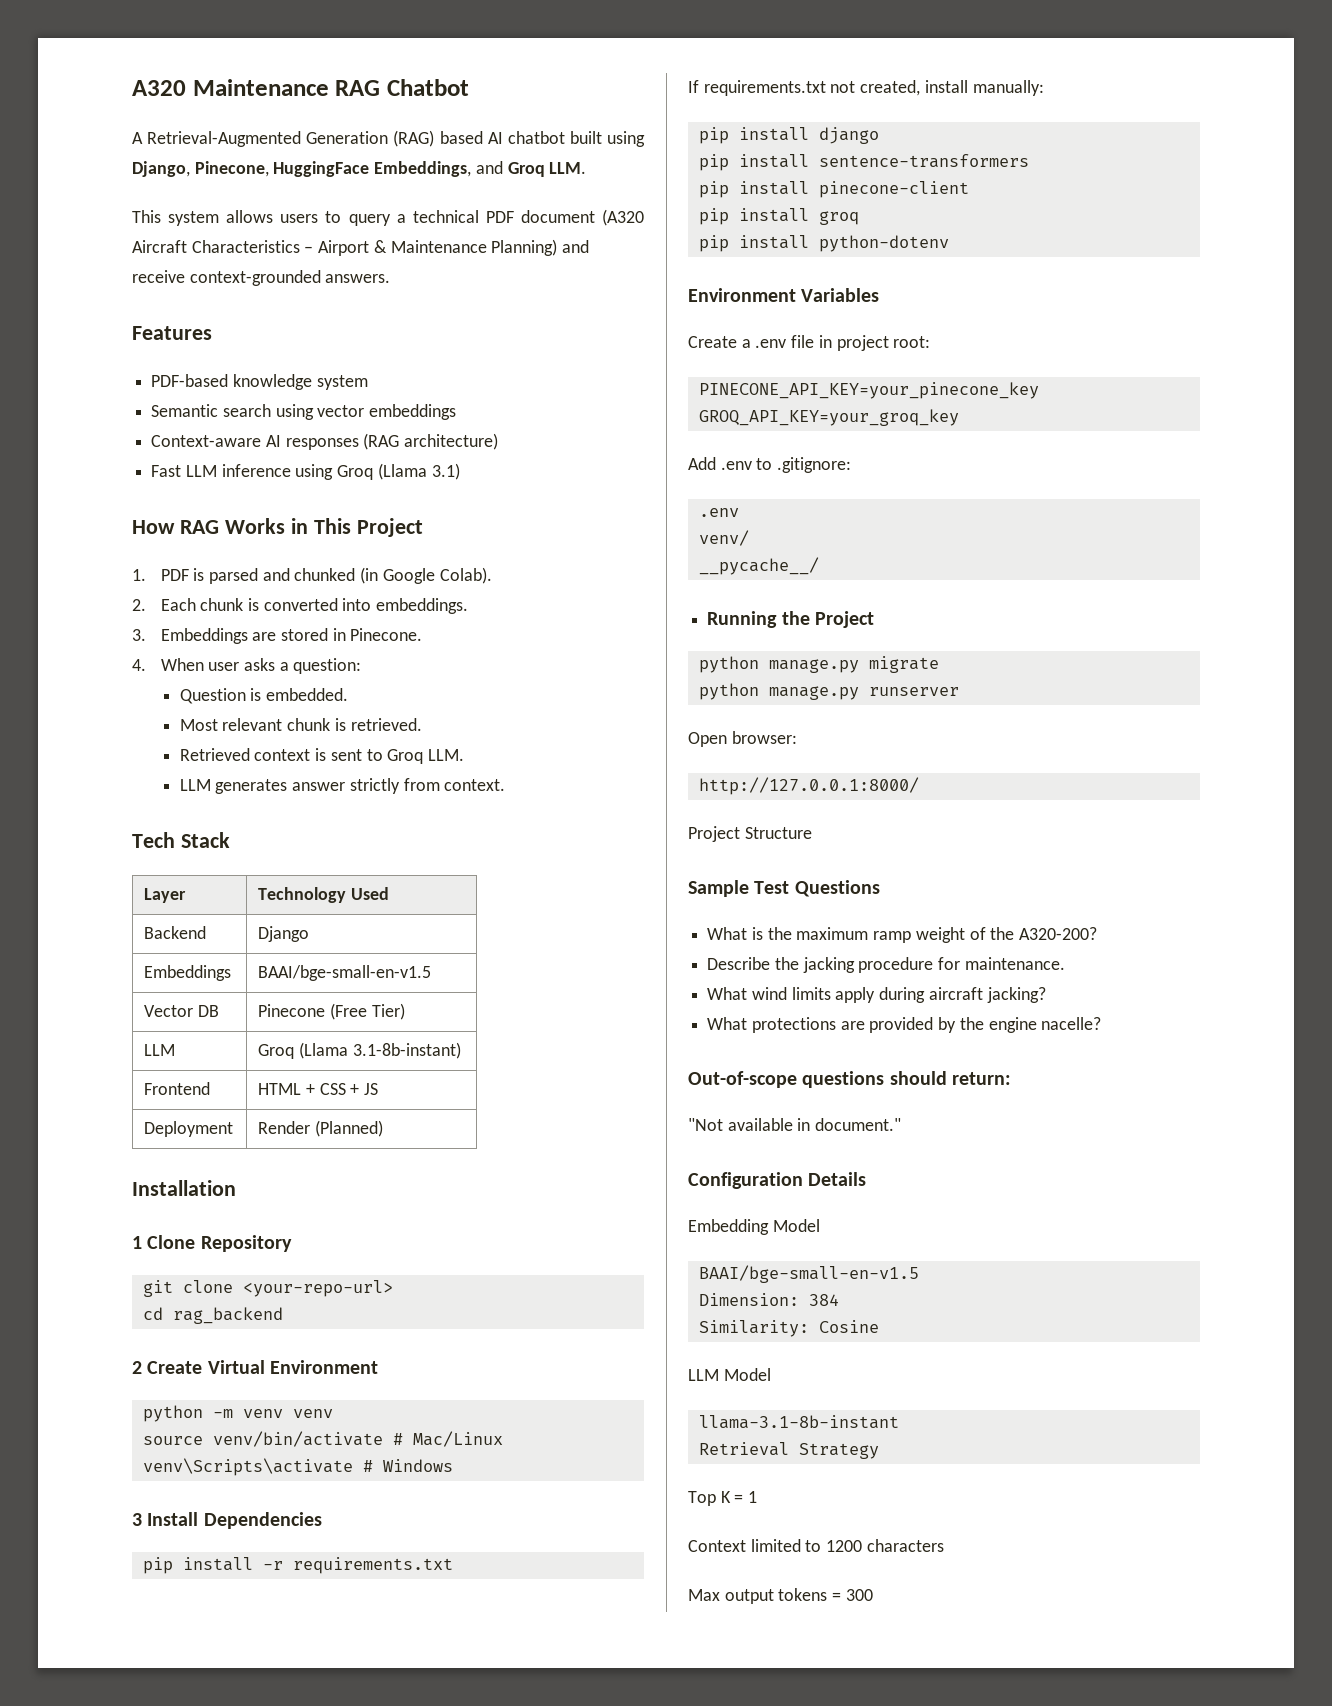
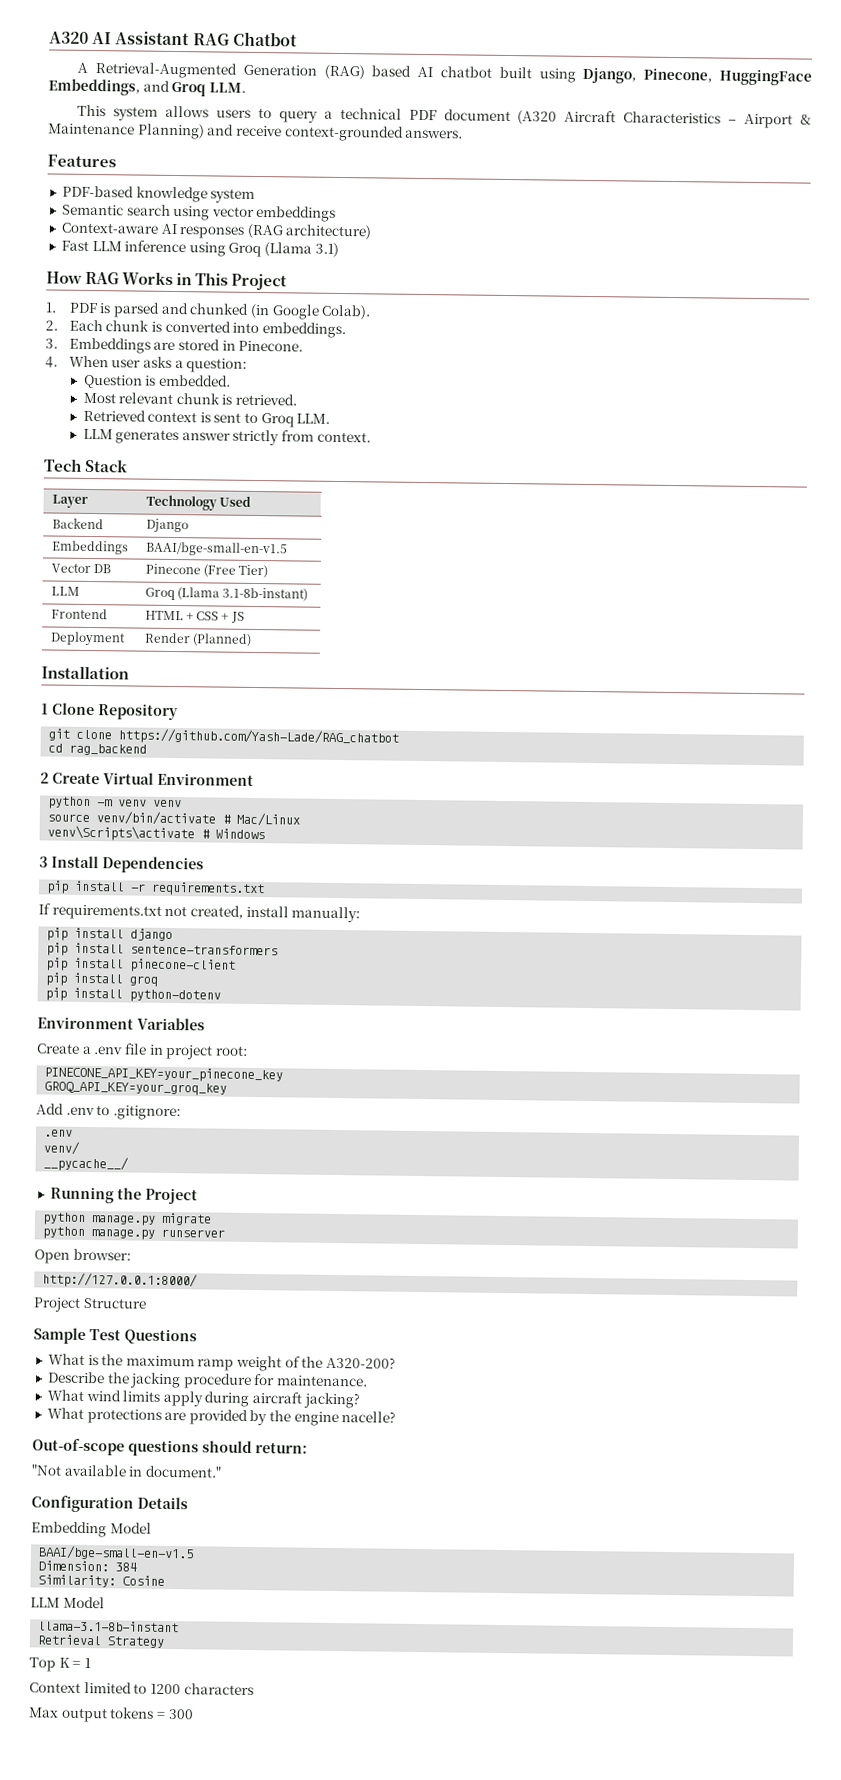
[192,79,329,96] Maintenance -> [92,31,191,46] AI Assistant
[242,1280,393,1297] <your-repo-url> -> [118,728,400,746] https://github.com/Yash-Lade/RAG_chatbot

